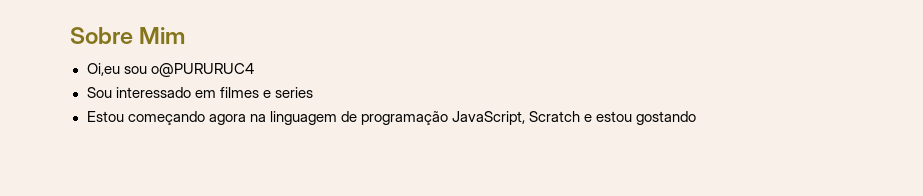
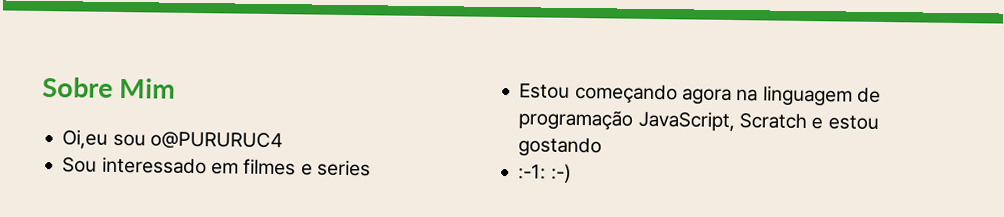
(697, 118) none -> [518,163,572,183] // :-1: :-)

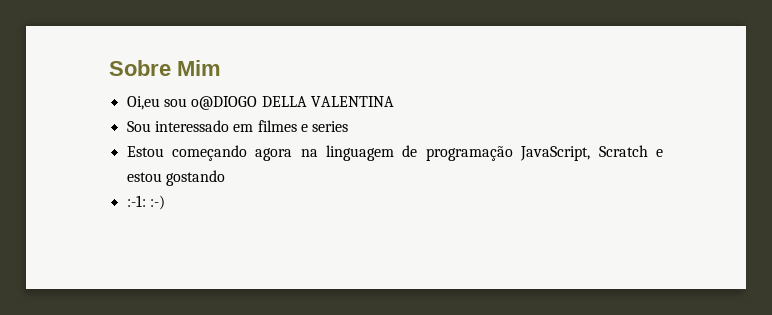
[149,131,283,150] o@PURURUC4 -> [191,96,394,110] o@DIOGO DELLA VALENTINA

